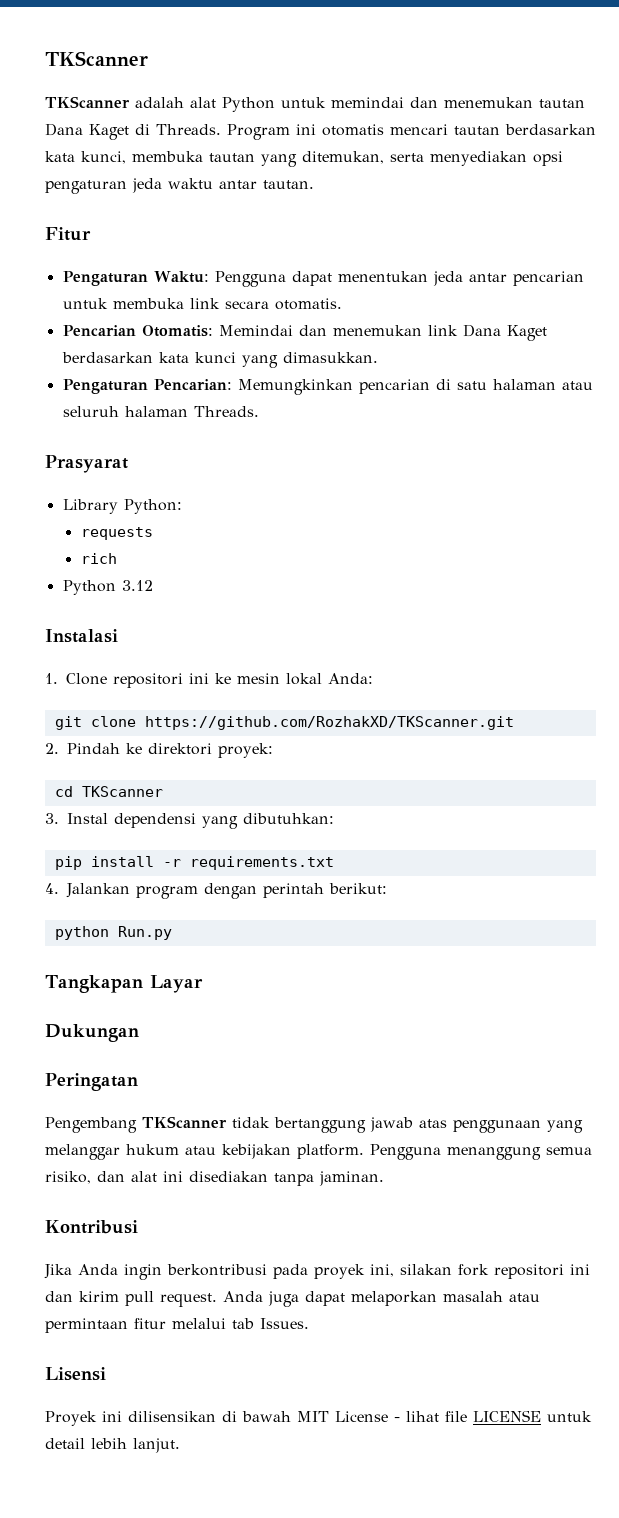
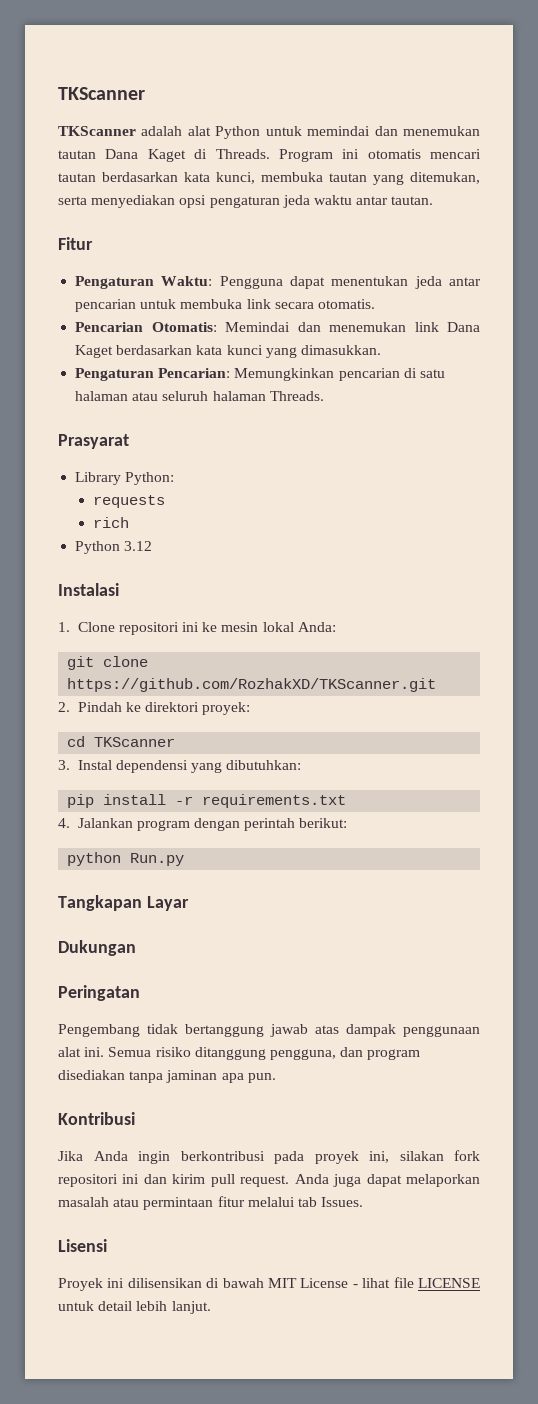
[142,1116,227,1128] TKScanner -> (140, 1030) none
[453,1120,583,1133] [45,1144,592,1160] [45,1171,384,1186] penggunaan yang melanggar hukum atau kebijakan platform. Pengguna menanggung semua risiko, dan alat ini disediakan tanpa jaminan. -> [346,1024,480,1037] [58,1047,421,1060] [58,1070,276,1083] dampak penggunaan alat ini. Semua risiko ditanggung pengguna, dan program disediakan tanpa jaminan apa pun.

